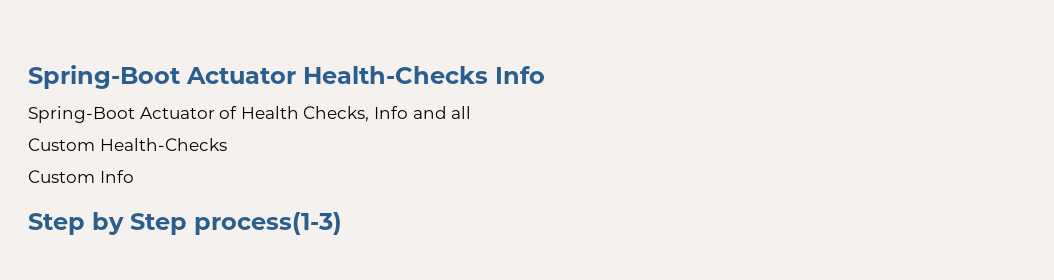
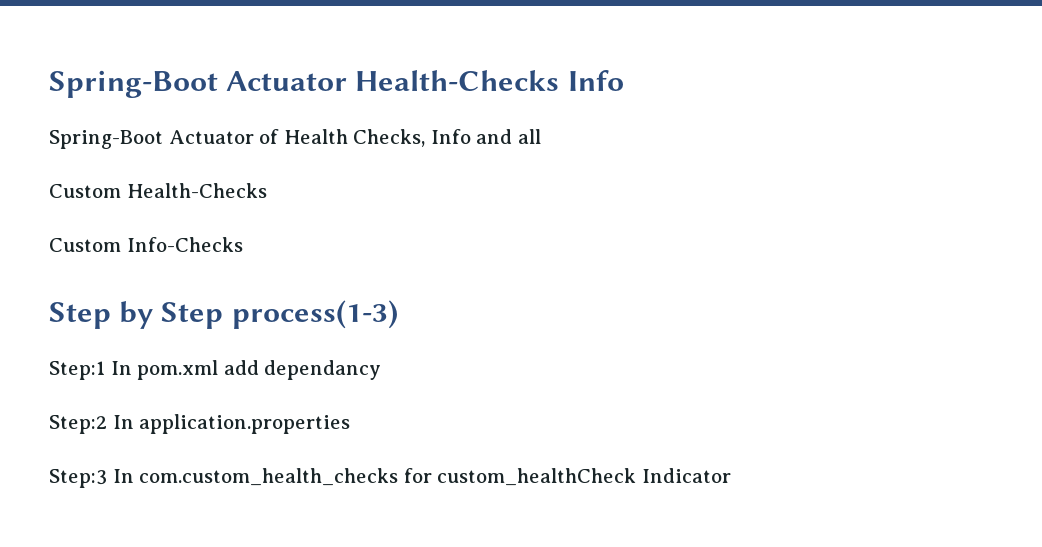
[99,170,134,183] Info -> [126,237,243,252] Info-Checks
(342, 223) none -> [49,360,382,380] [49,414,351,434] [49,468,731,488] // Step:1 In pom.xml add dependancy // Step:2 In application.properties // Step:3 In com.custom_health_checks for custom_healthCheck Indicator

